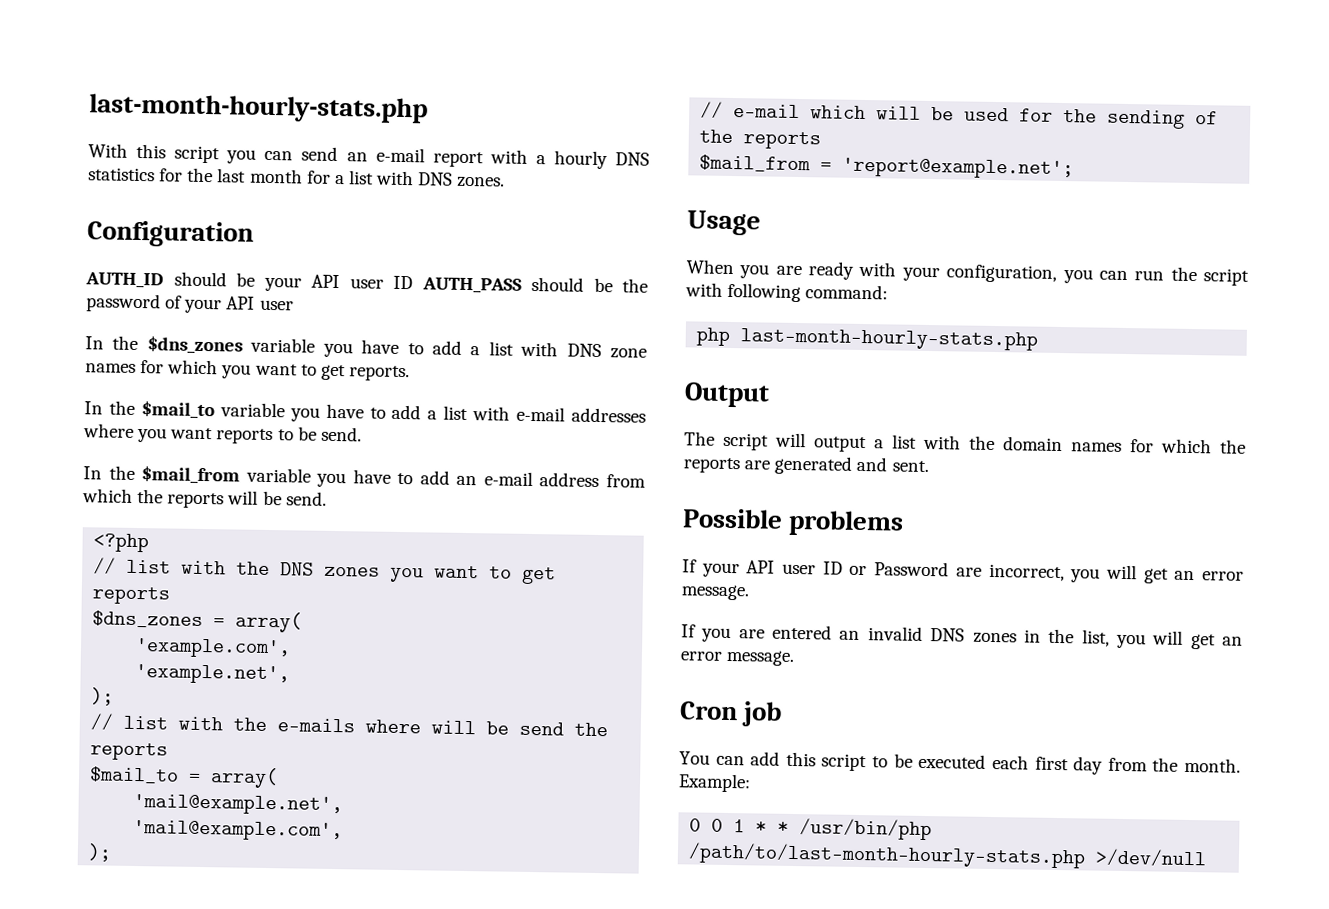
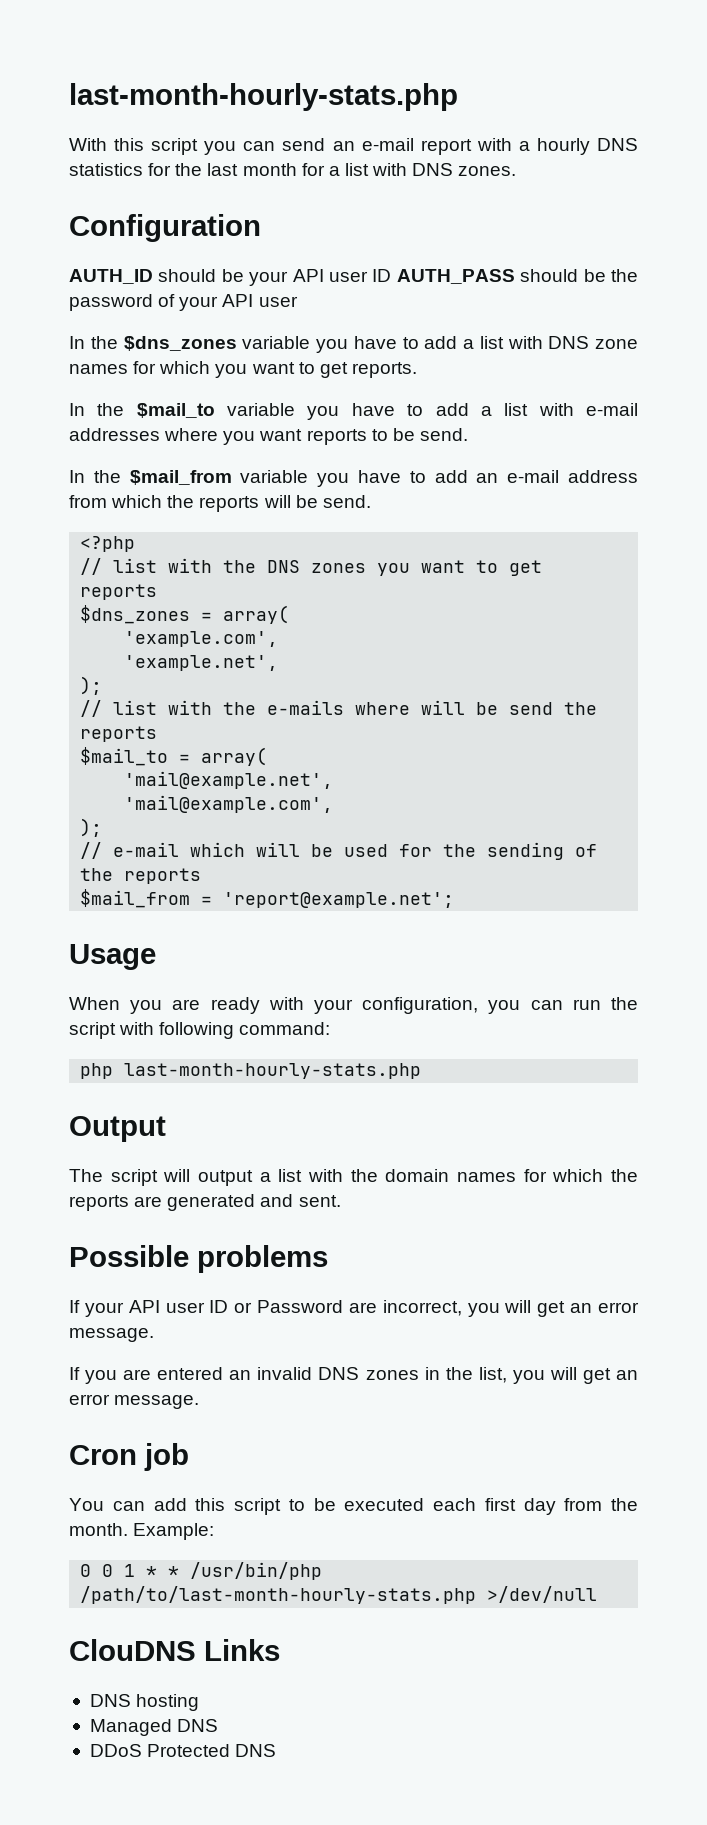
(1208, 858) none -> [69,1639,280,1661] [89,1694,200,1711] [89,1719,219,1736] [89,1744,277,1757] // ClouDNS Links // DNS hosting // Managed DNS // DDoS Protected DNS

